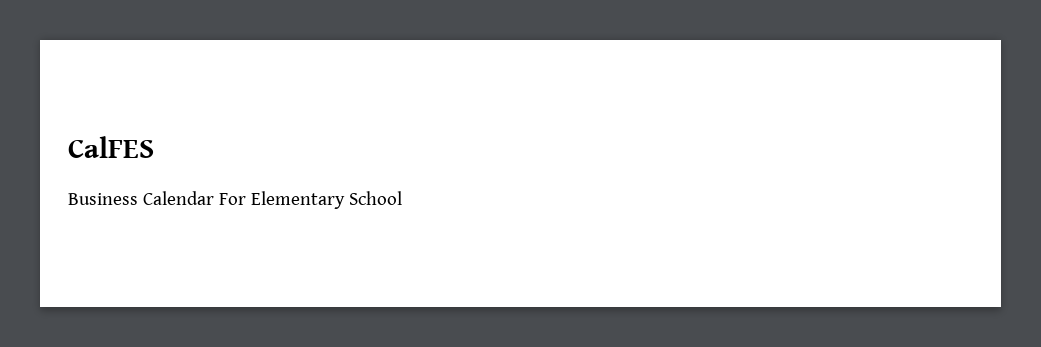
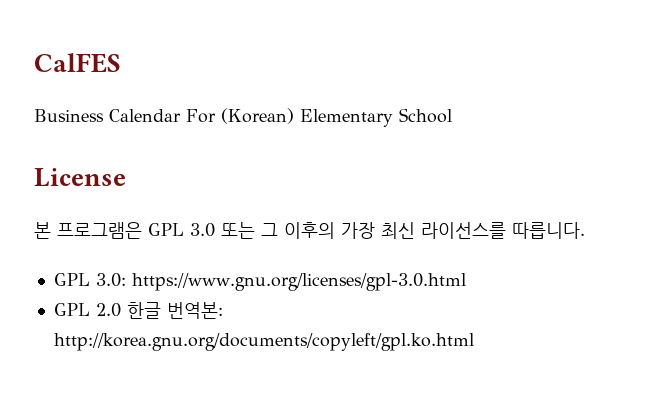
(246, 199) none -> [221,108,294,124] (Korean)
(402, 198) none -> [34,168,126,187] [34,222,585,239] [53,273,466,291] [53,302,223,319] [53,333,474,351] // License // 본 프로그램은 GPL 3.0 또는 그 이후의 가장 최신 라이선스를 따릅니다. // GPL 3.0: https://www.gnu.org/licenses/gpl-3.0.html // GPL 2.0 한글 번역본: http://korea.gnu.org/documents/copyleft/gpl.ko.html

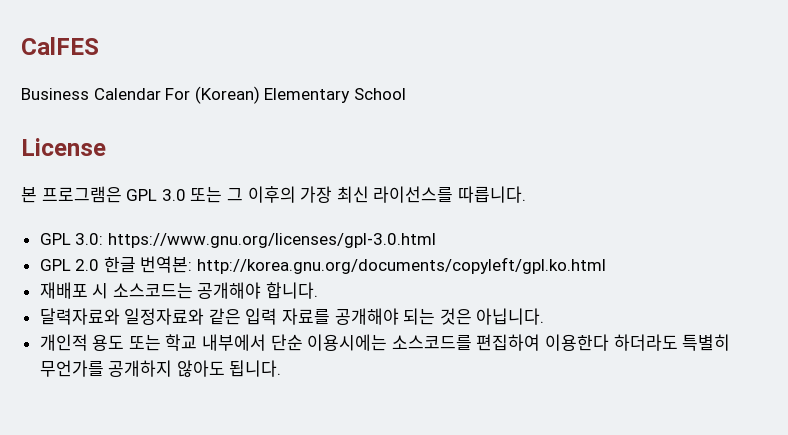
(474, 342) none -> [39,282,319,299] [39,308,545,325] [39,334,731,351] [39,360,282,377] // 재배포 시 소스코드는 공개해야 합니다. // 달력자료와 일정자료와 같은 입력 자료를 공개해야 되는 것은 아닙니다. // 개인적 용도 또는 학교 내부에서 단순 이용시에는 소스코드를 편집하여 이용한다 하더라도 특별히 무언가를 공개하지 않아도 됩니다.

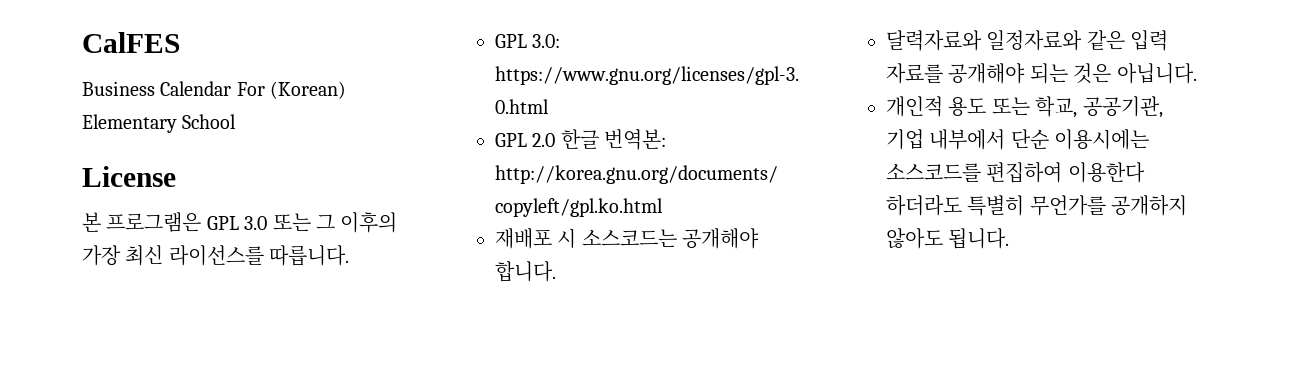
[165,334,198,351] 학교 -> [1035,96,1163,118] [886,129,924,150] 학교, 공공기관, 기업

